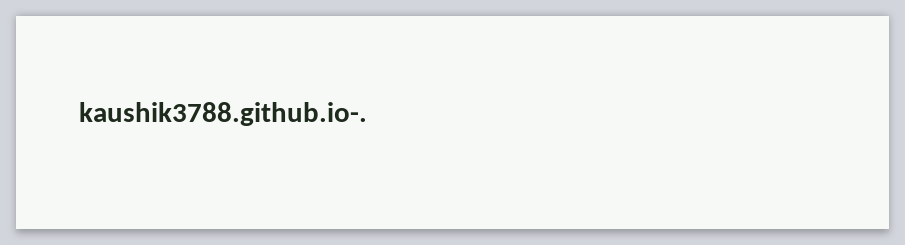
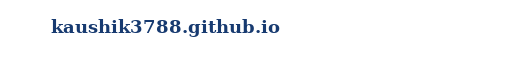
[79,102,367,126] kaushik3788.github.io-. -> [51,19,280,37] kaushik3788.github.io

